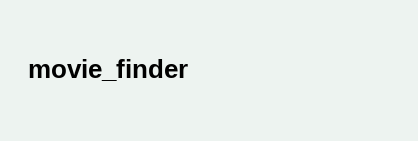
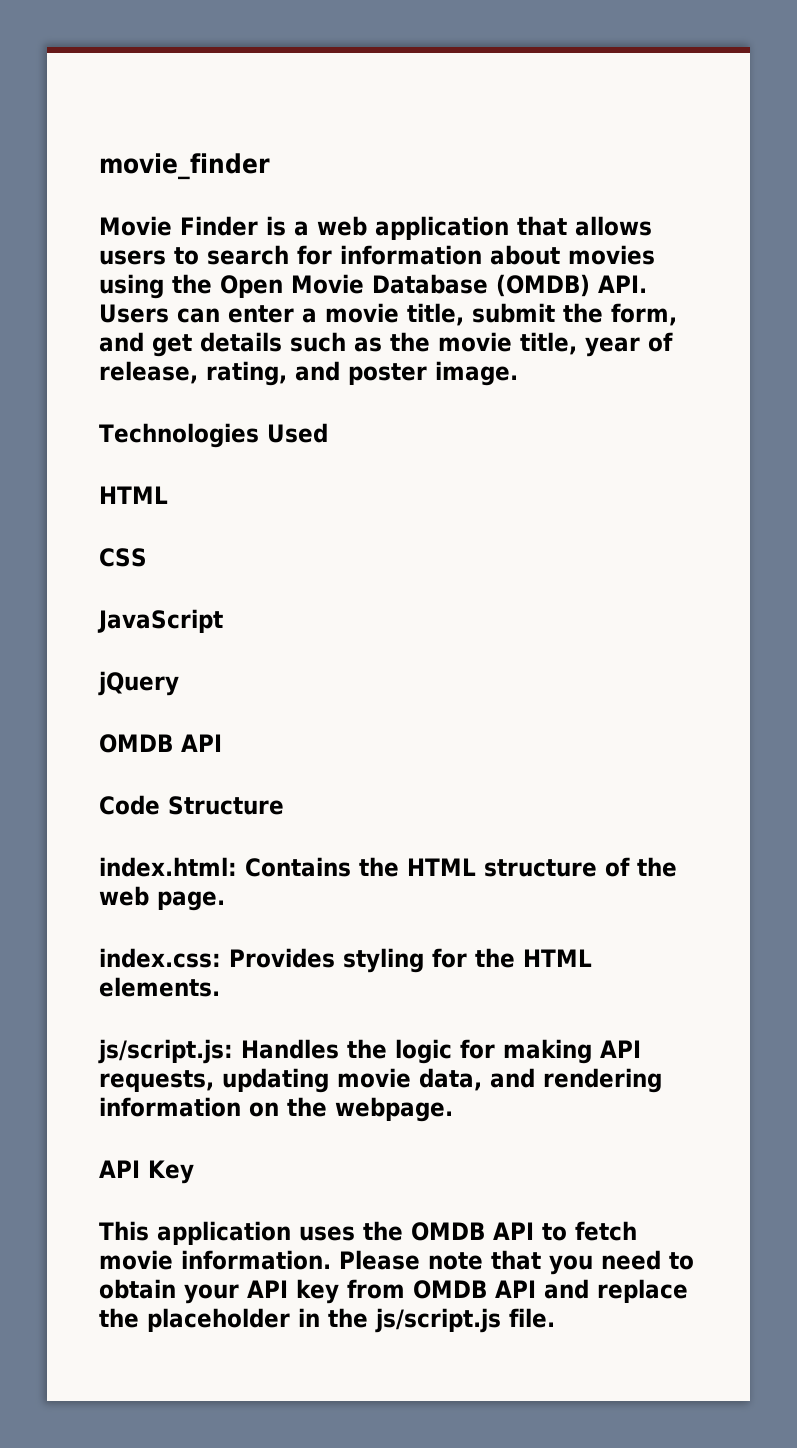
(188, 70) none -> [99,216,652,240] [99,245,655,265] [99,274,647,299] [99,303,677,326] [99,332,673,357] [99,361,518,386] [99,423,328,448] [99,486,168,504] [99,548,147,567] [97,609,223,633] [98,671,179,696] [99,734,222,753] [99,795,284,815] [99,857,677,877] [99,886,225,911] [99,948,592,973] [99,977,220,997] [98,1039,641,1064] [99,1068,662,1093] [99,1097,453,1122] [99,1160,194,1184] [99,1221,637,1245] [99,1250,694,1275] [99,1279,688,1304] [99,1308,555,1333] // Movie Finder is a web application that allows users to search for information about movies using the Open Movie Database (OMDB) API. Users can enter a movie title, submit the form, and get details such as the movie title, year of release, rating, and poster image. // Technologies Used // HTML // CSS // JavaScript // jQuery // OMDB API // Code Structure // index.html: Contains the HTML structure of the web page. // index.css: Provides styling for the HTML elements. // js/script.js: Handles the logic for making API requests, updating movie data, and rendering information on the webpage. // API Key // This application uses the OMDB API to fetch movie information. Please note that you need to obtain your API key from OMDB API and replace the placeholder in the js/script.js file.

